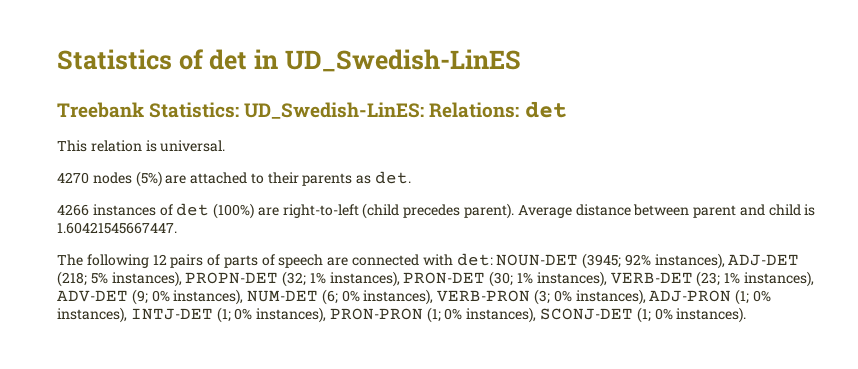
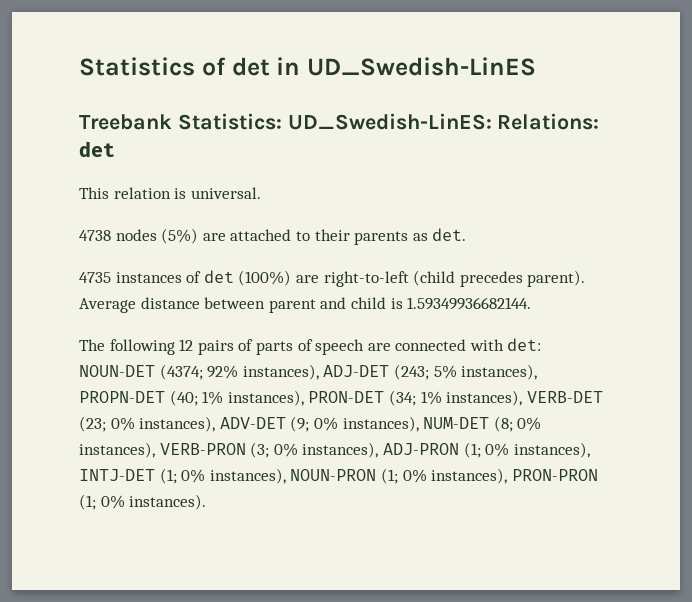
[57,172,89,184] 4270 -> [79,230,111,241] 4738
[57,204,89,216] 4266 -> [79,272,111,283] 4735
[57,222,177,234] 1.60421545667447. -> [407,297,532,310] 1.59349936682144.
[582,253,622,269] (3945; -> [159,364,203,380] (4374;
[57,271,87,287] (218; -> [393,364,429,380] (243;
[282,271,307,287] (32; -> [169,390,198,406] (40;
[489,271,514,287] (30; -> [388,390,416,406] (34;
[724,272,741,284] 1% -> [110,417,135,431] 0%
[321,289,338,305] (6; -> [493,416,513,432] (8;
[329,307,634,323] PRON-PRON (1; 0% instances), SCONJ-DET -> [290,468,598,484] NOUN-PRON (1; 0% instances), PRON-PRON

